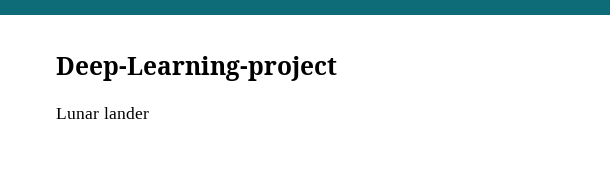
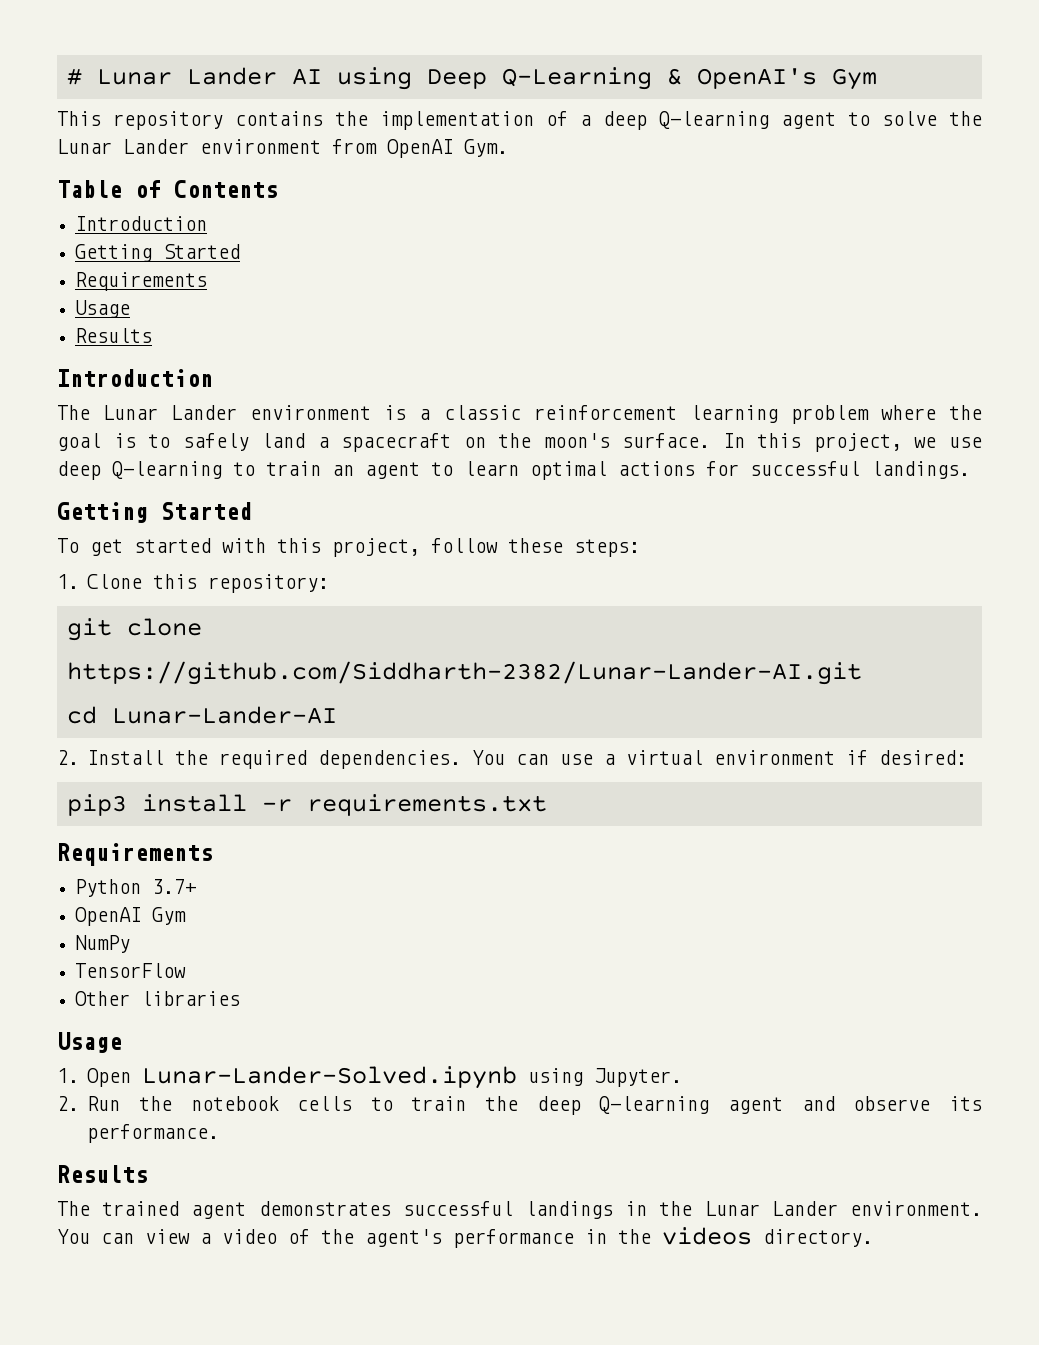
[56,56,337,81] [56,107,149,119] Deep-Learning-project // Lunar lander -> [66,67,877,90] [57,111,982,130] [57,139,508,158] [57,180,278,198] [75,216,208,231] [75,244,241,262] [75,272,208,291] [75,300,131,318] [75,328,153,343] [57,369,213,387] [57,405,982,424] [57,433,982,452] [57,461,970,480] [57,502,252,523] [57,538,640,557] [57,574,330,593] [66,618,202,641] [66,661,862,685] [66,706,337,724] [57,750,968,769] [66,794,547,816] [57,843,213,866] [75,879,197,897] [75,907,187,926] [75,935,131,953] [75,963,187,978] [75,991,241,1006] [57,1032,122,1053] [57,1066,683,1089] [57,1096,983,1115] [87,1124,220,1143] [57,1165,148,1183] [57,1201,983,1219] [57,1227,873,1248] # Lunar Lander AI using Deep Q-Learning & OpenAI's Gym // This repository contains the implementation of a deep Q-learning agent to solve the Lunar Lander environment from OpenAI Gym. // Table of Contents // Introduction // Getting Started // Requirements // Usage // Results // Introduction // The Lunar Lander environment is a classic reinforcement learning problem where the goal is to safely land a spacecraft on the moon's surface. In this project, we use deep Q-learning to train an agent to learn optimal actions for successful landings. // Getting Started // To get started with this project, follow these steps: // 1. Clone this repository: // git clone https://github.com/Siddharth-2382/Lunar-Lander-AI.git // cd Lunar-Lander-AI // 2. Install the required dependencies. You can use a virtual environment if desired: // pip3 install -r requirements.txt // Requirements // Python 3.7+ // OpenAI Gym // NumPy // TensorFlow // Other libraries // Usage // 1. Open Lunar-Lander-Solved.ipynb using Jupyter. // 2. Run the notebook cells to train the deep Q-learning agent and observe its performance. // Results // The trained agent demonstrates successful landings in the Lunar Lander environment. You can view a video of the agent's performance in the videos directory.

